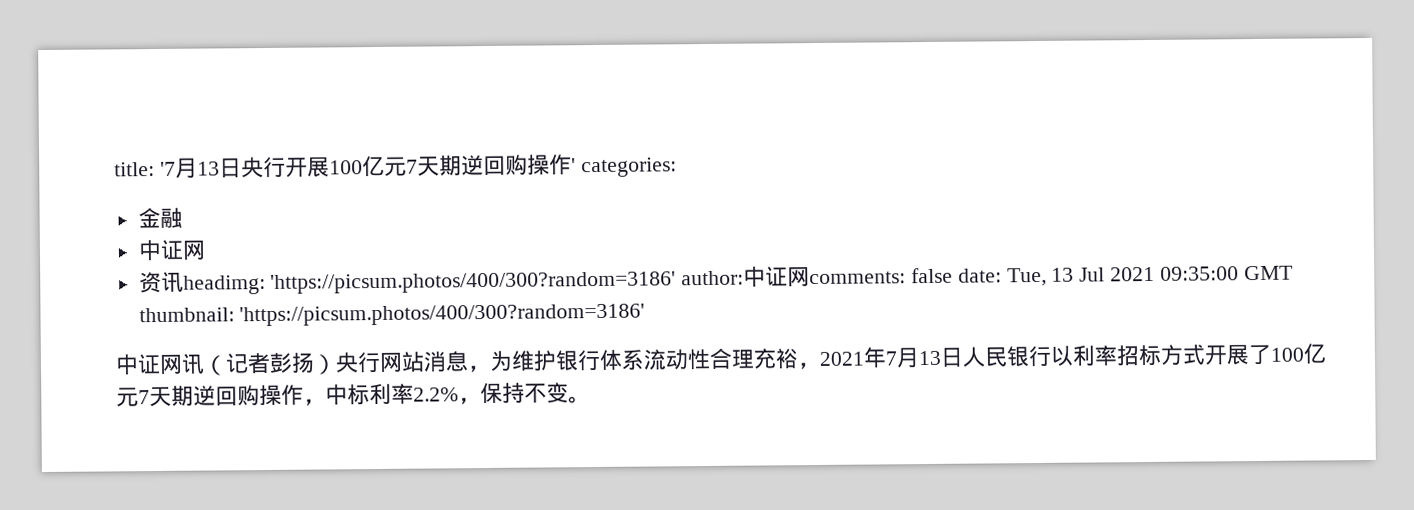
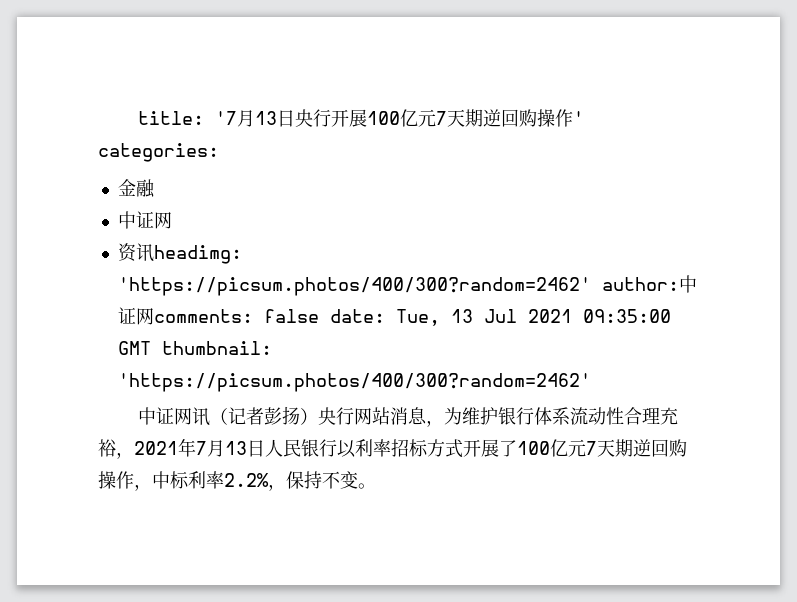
[270,271,677,294] 'https://picsum.photos/400/300?random=3186' -> [117,277,591,296] 'https://picsum.photos/400/300?random=2462'
[239,303,646,327] 'https://picsum.photos/400/300?random=3186' -> [117,373,591,392] 'https://picsum.photos/400/300?random=2462'

